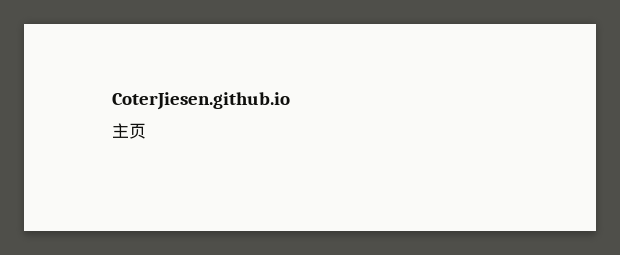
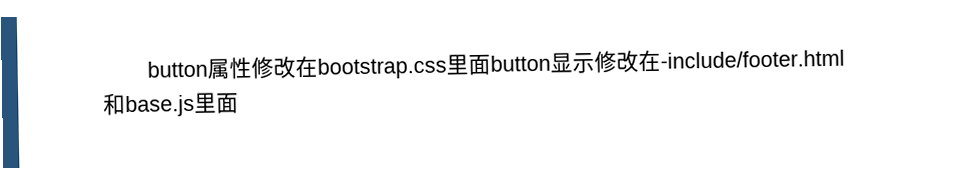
[112,92,290,110] [112,123,146,139] CoterJiesen.github.io // 主页 -> [146,49,845,80] [103,92,239,118] button属性修改在bootstrap.css里面button显示修改在-include/footer.html和base.js里面

